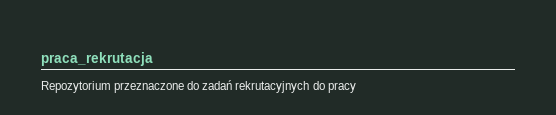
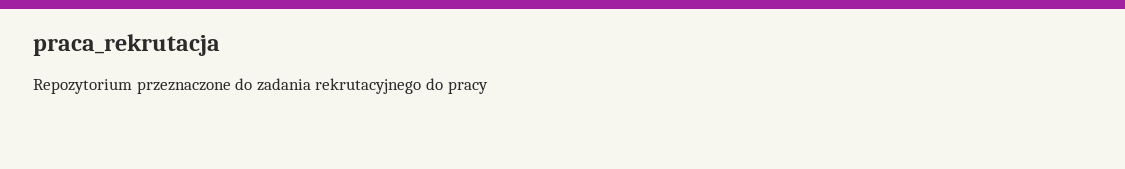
[202,80,310,93] zadań rekrutacyjnych -> [256,78,422,94] zadania rekrutacyjnego

